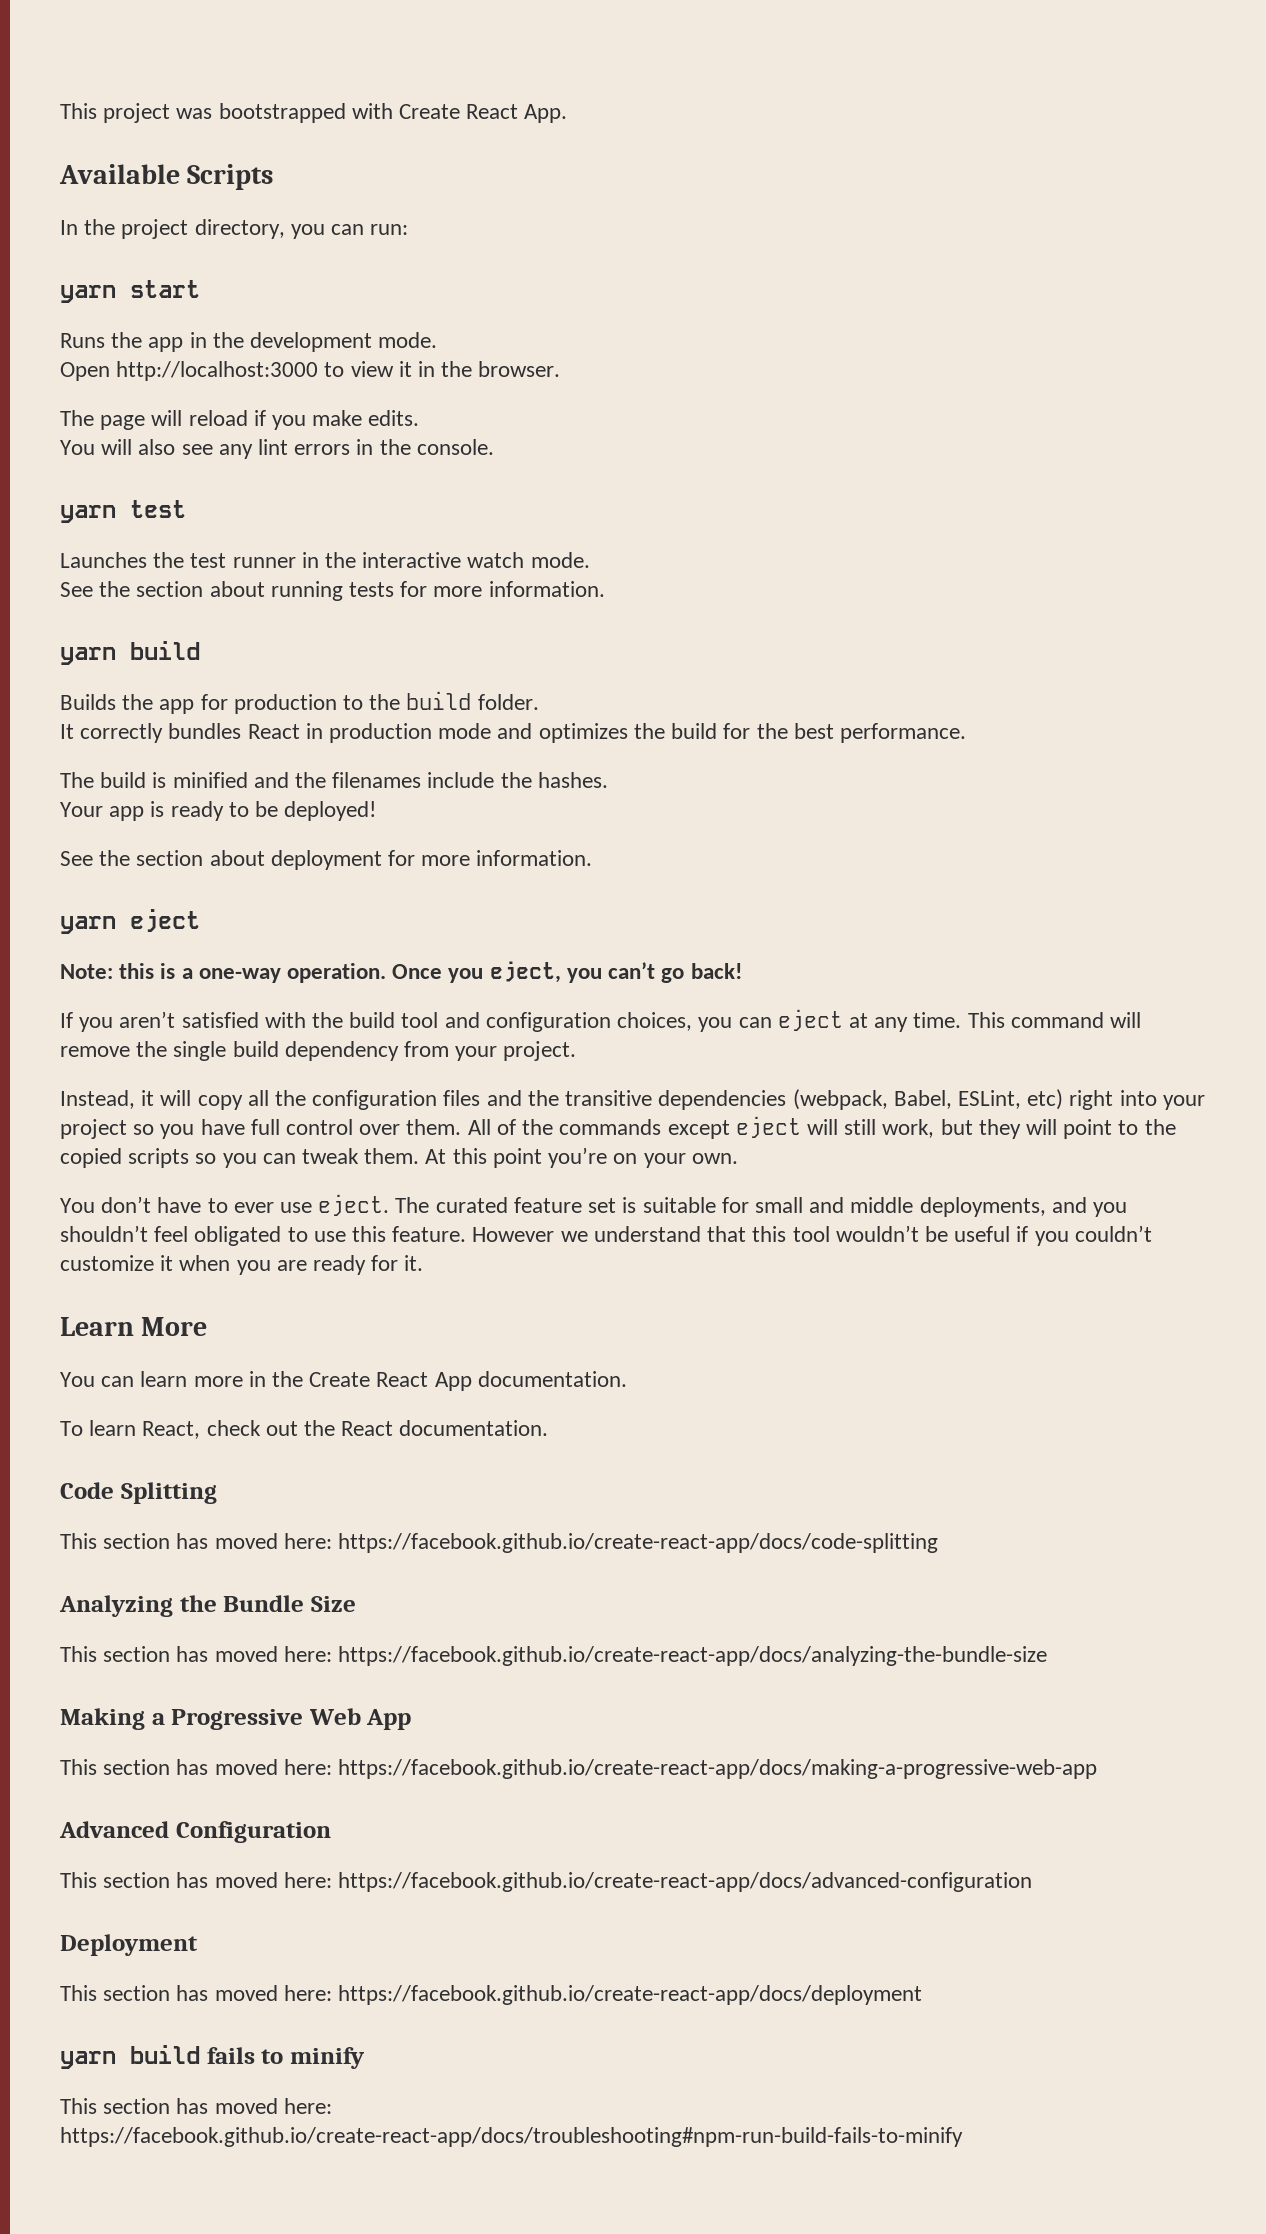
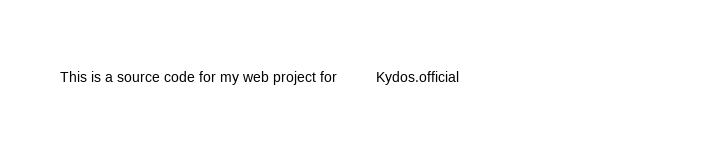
[60,103,568,123] [59,164,274,190] [60,219,409,239] [60,280,200,303] [60,332,438,352] [60,361,561,381] [60,410,420,430] [60,439,494,459] [60,500,186,523] [60,552,590,568] [60,581,605,601] [60,641,200,665] [60,691,539,714] [60,723,966,743] [60,772,608,788] [60,801,377,821] [60,850,593,870] [60,909,200,934] [60,961,742,983] [60,1009,1141,1032] [60,1041,577,1061] [60,1089,1205,1110] [60,1116,1176,1139] [60,1147,738,1168] [60,1194,1127,1217] [60,1225,1152,1246] [60,1255,424,1275] [60,1317,208,1336] [60,1371,627,1391] [60,1420,549,1439] [60,1482,217,1504] [60,1533,939,1553] [59,1595,356,1617] [60,1646,1048,1666] [60,1708,412,1730] [60,1759,1098,1779] [59,1821,331,1843] [60,1872,1033,1892] [60,1934,198,1956] [60,1985,923,2005] [60,2045,365,2069] [60,2098,332,2114] [60,2127,963,2147] This project was bootstrapped with Create React App. // Available Scripts // In the project directory, you can run: // yarn start // Runs the app in the development mode. // Open http://localhost:3000 to view it in the browser. // The page will reload if you make edits. // You will also see any lint errors in the console. // yarn test // Launches the test runner in the interactive watch mode. // See the section about running tests for more information. // yarn build // Builds the app for production to the build folder. // It correctly bundles React in production mode and optimizes the build for the best performance. // The build is minified and the filenames include the hashes. // Your app is ready to be deployed! // See the section about deployment for more information. // yarn eject // Note: this is a one-way operation. Once you eject, you can’t go back! // If you aren’t satisfied with the build tool and configuration choices, you can eject at any time. This command will remove the single build dependency from your project. // Instead, it will copy all the configuration files and the transitive dependencies (webpack, Babel, ESLint, etc) right into your project so you have full control over them. All of the commands except eject will still work, but they will point to the copied scripts so you can tweak them. At this point you’re on your own. // You don’t have to ever use eject. The curated feature set is suitable for small and middle deployments, and you shouldn’t feel obligated to use this feature. However we understand that this tool wouldn’t be useful if you couldn’t customize it when you are ready for it. // Learn More // You can learn more in the Create React App documentation. // To learn React, check out the React documentation. // Code Splitting // This section has moved here: https://facebook.github.io/create-react-app/docs/code-splitting // Analyzing the Bundle Size // This section has moved here: https://facebook.github.io/create-react-app/docs/analyzing-the-bundle-size // Making a Progressive Web App // This section has moved here: https://facebook.github.io/create-react-app/docs/making-a-progressive-web-app // Advanced Configuration // This section has moved here: https://facebook.github.io/create-react-app/docs/advanced-configuration // Deployment // This section has moved here: https://facebook.github.io/create-react-app/docs/deployment // yarn build fails to minify // This section has moved here: https://facebook.github.io/create-react-app/docs/troubleshooting#npm-run-build-fails-to-minify -> [60,71,459,85] This is a source code for my web project for Kydos.official

